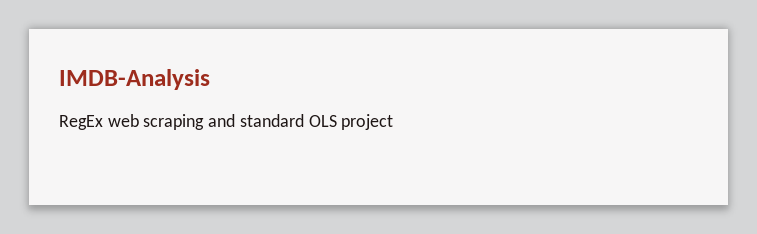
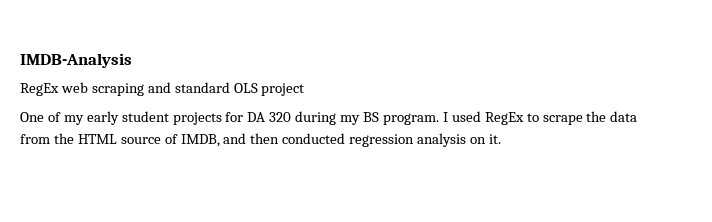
(394, 122) none -> [20,111,638,125] [20,133,501,147] // One of my early student projects for DA 320 during my BS program. I used RegEx to scrape the data from the HTML source of IMDB, and then conducted regression analysis on it.

